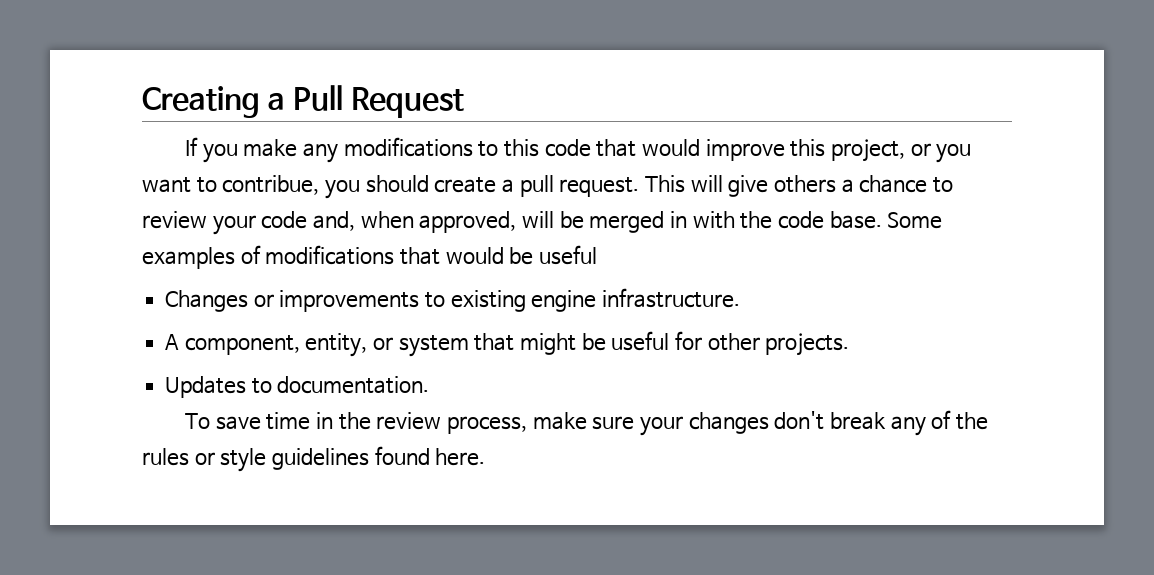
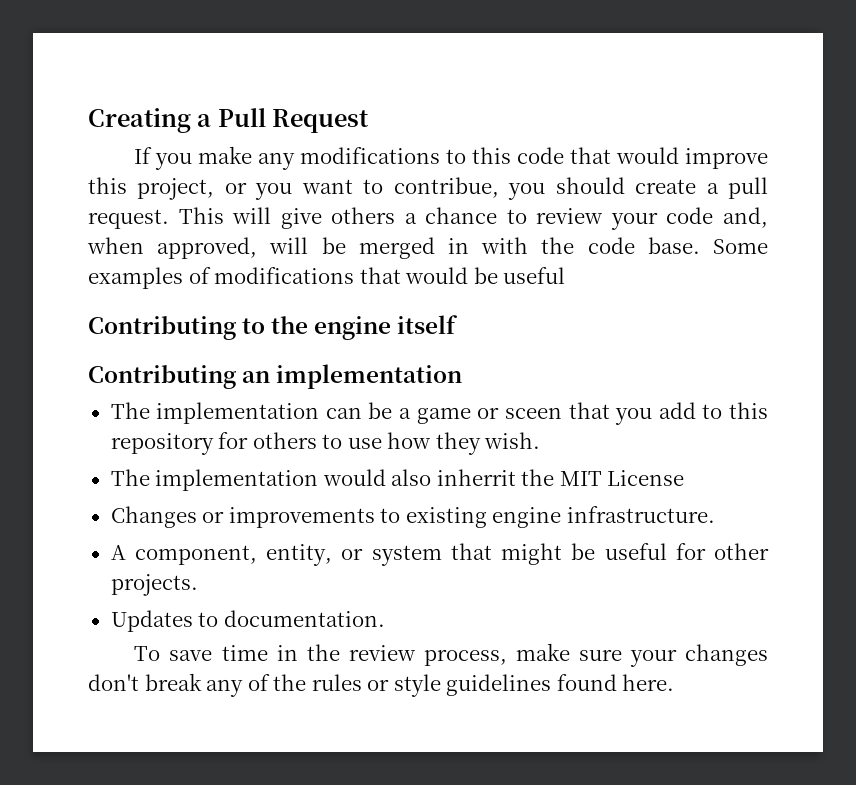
(597, 255) none -> [88,315,459,340] [88,364,463,389] [110,402,769,425] [110,432,541,455] [110,469,685,491] // Contributing to the engine itself // Contributing an implementation // The implementation can be a game or sceen that you add to this repository for others to use how they wish. // The implementation would also inherrit the MIT License

